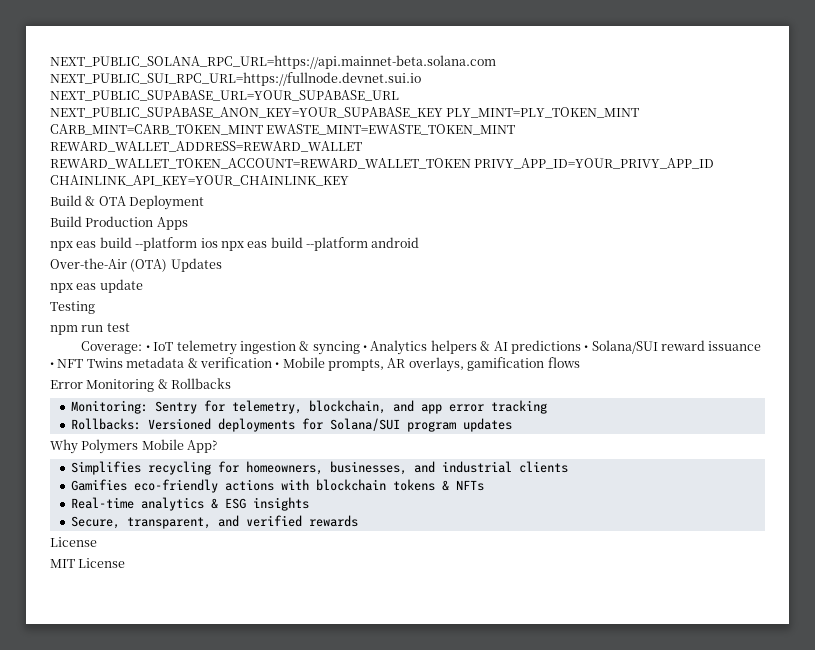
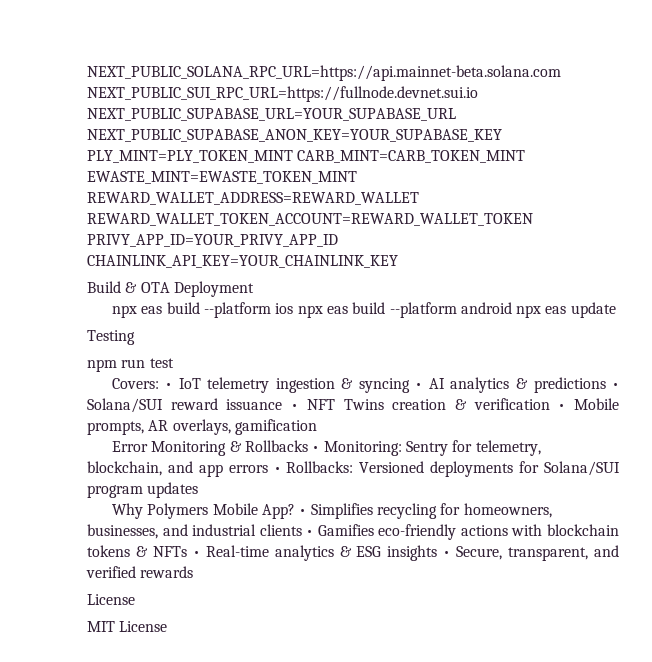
[50,216,188,230] // Build Production Apps -> (254, 289) none
[50,258,222,272] // Over-the-Air (OTA) Updates // -> (512, 308) none
[81,341,143,354] Coverage: -> [111,378,159,389] Covers:
[370,340,508,355] Analytics helpers & AI -> [428,377,528,393] AI analytics &
[126,357,185,368] metadata -> [392,399,447,410] creation
[547,357,580,368] flows -> (317, 427) none
(232, 383) // -> [312,446,320,452] •
[449,400,548,414] error tracking // -> [228,465,281,473] errors •
(218, 446) // -> [299,509,307,515] •
(569, 467) // -> [306,530,314,536] •
(485, 485) // -> [192,551,200,557] •
(310, 504) // -> [443,551,451,557] •

